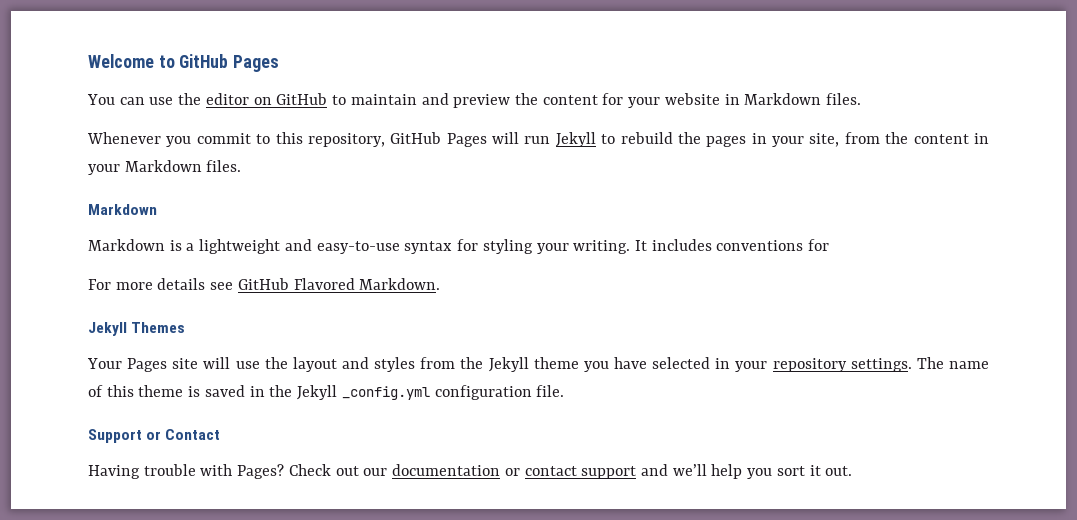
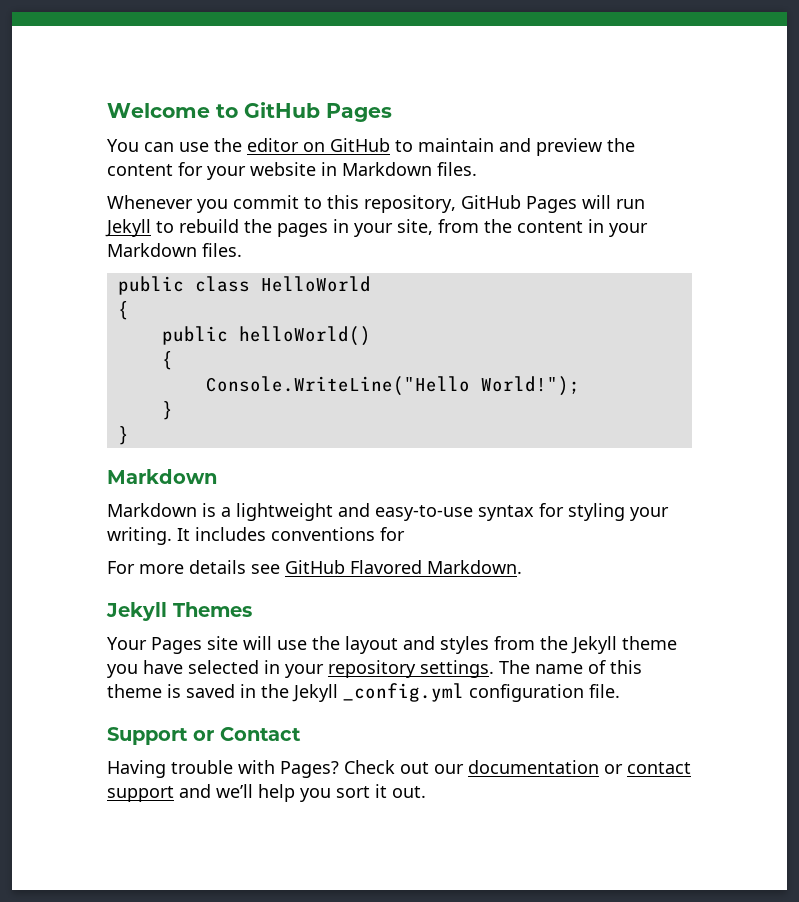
(242, 166) none -> [117,276,371,295] [117,301,129,320] [161,326,371,346] [161,351,173,370] [205,376,580,396] [161,401,173,420] [117,426,129,445] // public class HelloWorld // { // public helloWorld() // { // Console.WriteLine("Hello World!"); // } // }

